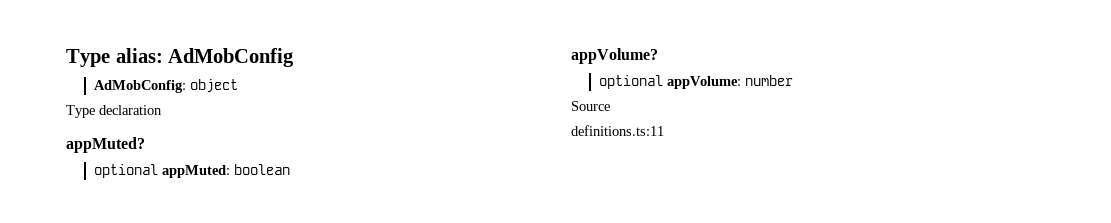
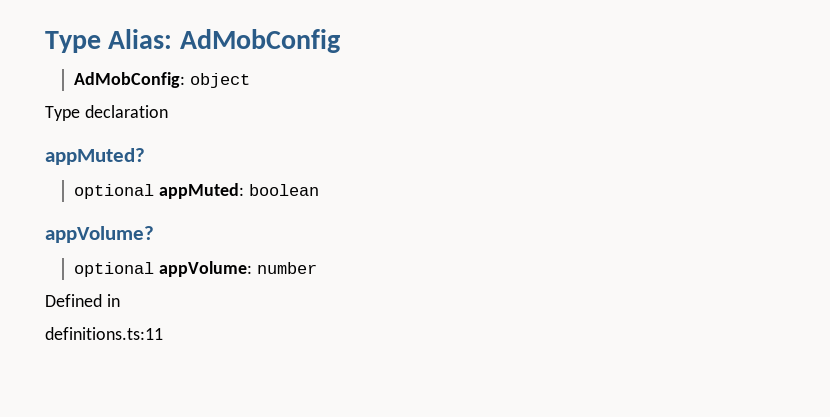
[66,48,163,67] Type alias: -> [45,29,173,53] Type Alias:
[571,101,610,111] Source -> [45,294,120,307] Defined in

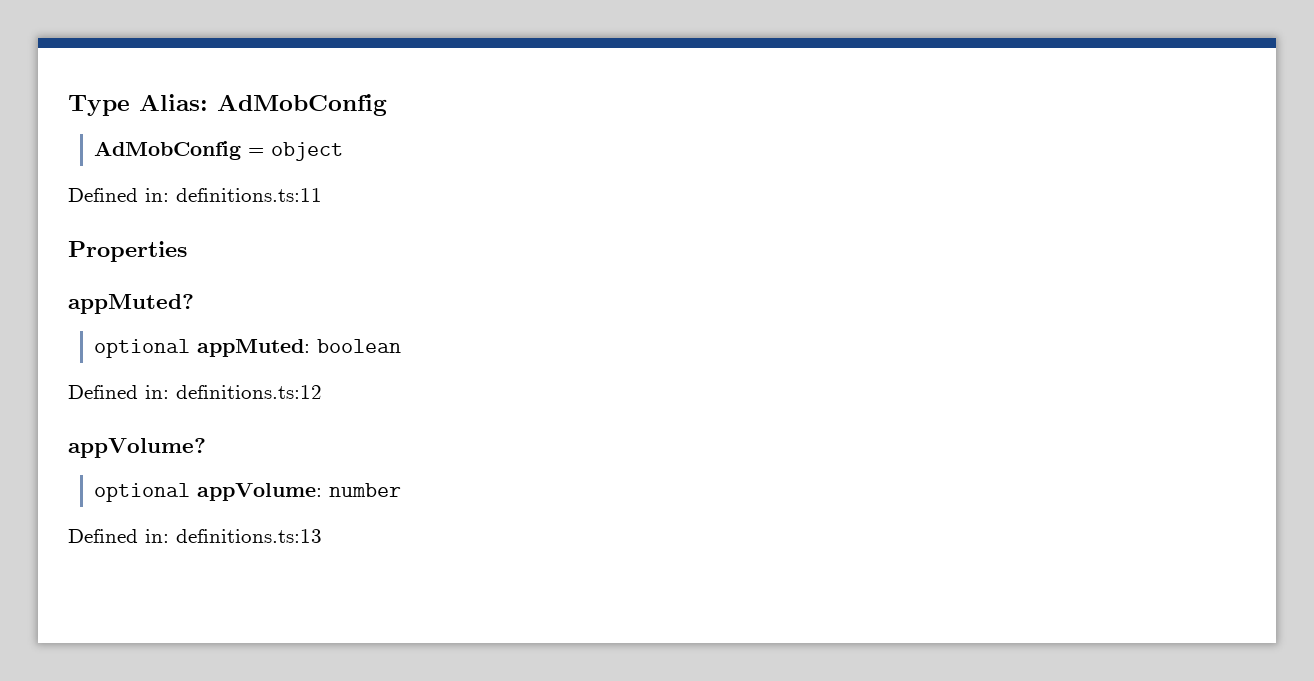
[74,72,186,88] AdMobConfig: -> [94,141,265,160] AdMobConfig =
[45,105,168,121] Type declaration -> [68,188,322,202] [68,241,187,262] Defined in: definitions.ts:11 // Properties
(319, 190) none -> [68,385,322,399] // Defined in: definitions.ts:12
[106,294,120,307] [45,327,163,340] in // definitions.ts:11 -> [145,529,322,543] in: definitions.ts:13

